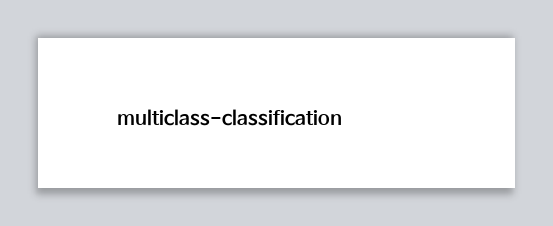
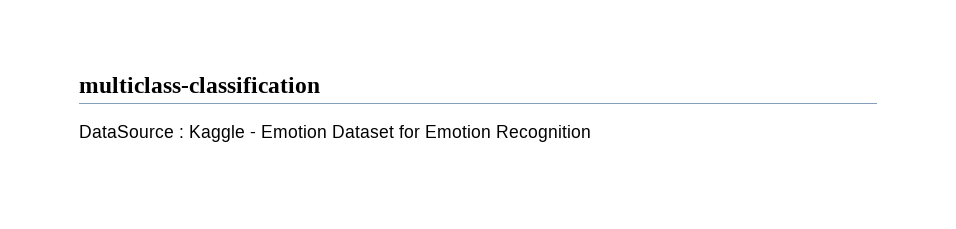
(342, 117) none -> [79,125,591,142] // DataSource : Kaggle - Emotion Dataset for Emotion Recognition

